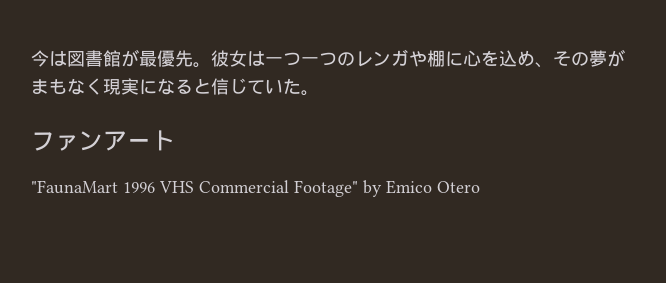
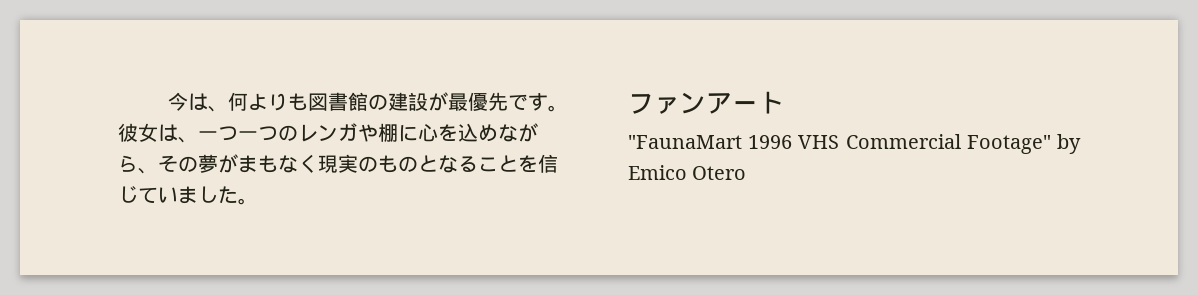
[67,50,121,67] 図書館 -> [208,92,429,112] 、何よりも図書館の建設
(193, 58) none -> [508,93,549,111] です
(265, 58) none -> [178,137,198,143] 、
(535, 58) none -> [498,123,538,142] [118,155,138,172] ながら
[139,78,211,95] になると -> [358,155,538,173] のものとなることを
(283, 86) none -> [178,186,218,204] まし

